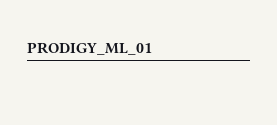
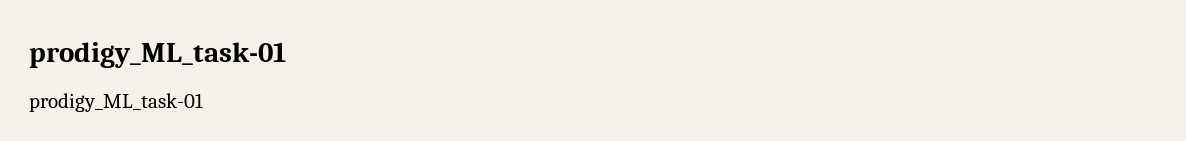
[27,42,152,55] PRODIGY_ML_01 -> [29,42,286,68] [29,93,203,112] prodigy_ML_task-01 // prodigy_ML_task-01

